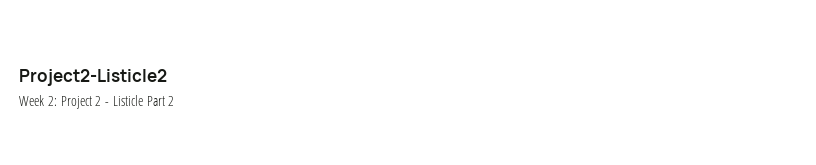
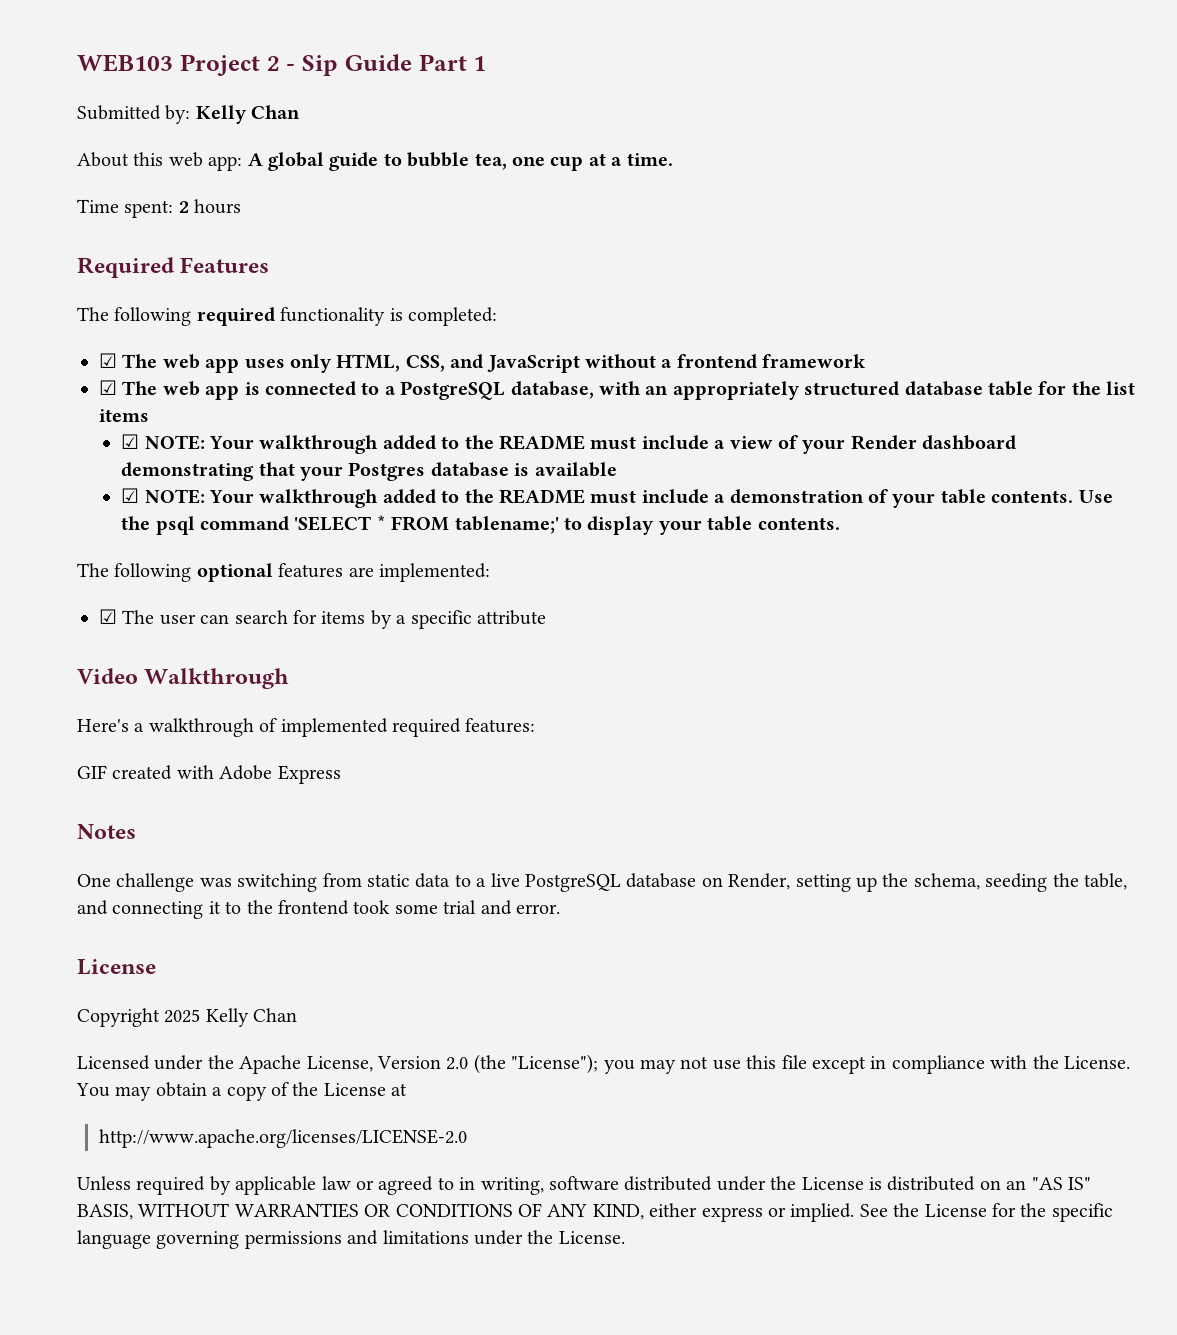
[19,69,167,86] [19,95,175,109] Project2-Listicle2 // Week 2: Project 2 - Listicle Part 2 -> [77,54,487,76] [77,105,301,124] [77,152,673,171] [77,199,242,218] [77,257,270,278] [77,307,497,326] [99,353,867,373] [99,380,1136,400] [99,409,149,422] [121,434,1017,454] [121,462,617,481] [121,488,1113,508] [121,515,840,535] [77,563,490,582] [99,609,546,629] [77,668,290,689] [77,718,536,737] [77,765,341,784] [77,824,136,839] [77,873,1127,892] [77,900,560,919] [77,959,156,975] [77,1008,298,1027] [77,1054,1130,1074] [76,1082,408,1101] [99,1129,468,1148] [77,1176,1091,1195] [77,1203,1113,1222] [77,1230,625,1249] WEB103 Project 2 - Sip Guide Part 1 // Submitted by: Kelly Chan // About this web app: A global guide to bubble tea, one cup at a time. // Time spent: 2 hours // Required Features // The following required functionality is completed: // ☑ The web app uses only HTML, CSS, and JavaScript without a frontend framework // ☑ The web app is connected to a PostgreSQL database, with an appropriately structured database table for the list items // ☑ NOTE: Your walkthrough added to the README must include a view of your Render dashboard demonstrating that your Postgres database is available // ☑ NOTE: Your walkthrough added to the README must include a demonstration of your table contents. Use the psql command 'SELECT * FROM tablename;' to display your table contents. // The following optional features are implemented: // ☑ The user can search for items by a specific attribute // Video Walkthrough // Here's a walkthrough of implemented required features: // GIF created with Adobe Express // Notes // One challenge was switching from static data to a live PostgreSQL database on Render, setting up the schema, seeding the table, and connecting it to the frontend took some trial and error. // License // Copyright 2025 Kelly Chan // Licensed under the Apache License, Version 2.0 (the "License"); you may not use this file except in compliance with the License. You may obtain a copy of the License at // http://www.apache.org/licenses/LICENSE-2.0 // Unless required by applicable law or agreed to in writing, software distributed under the License is distributed on an "AS IS" BASIS, WITHOUT WARRANTIES OR CONDITIONS OF ANY KIND, either express or implied. See the License for the specific language governing permissions and limitations under the License.

